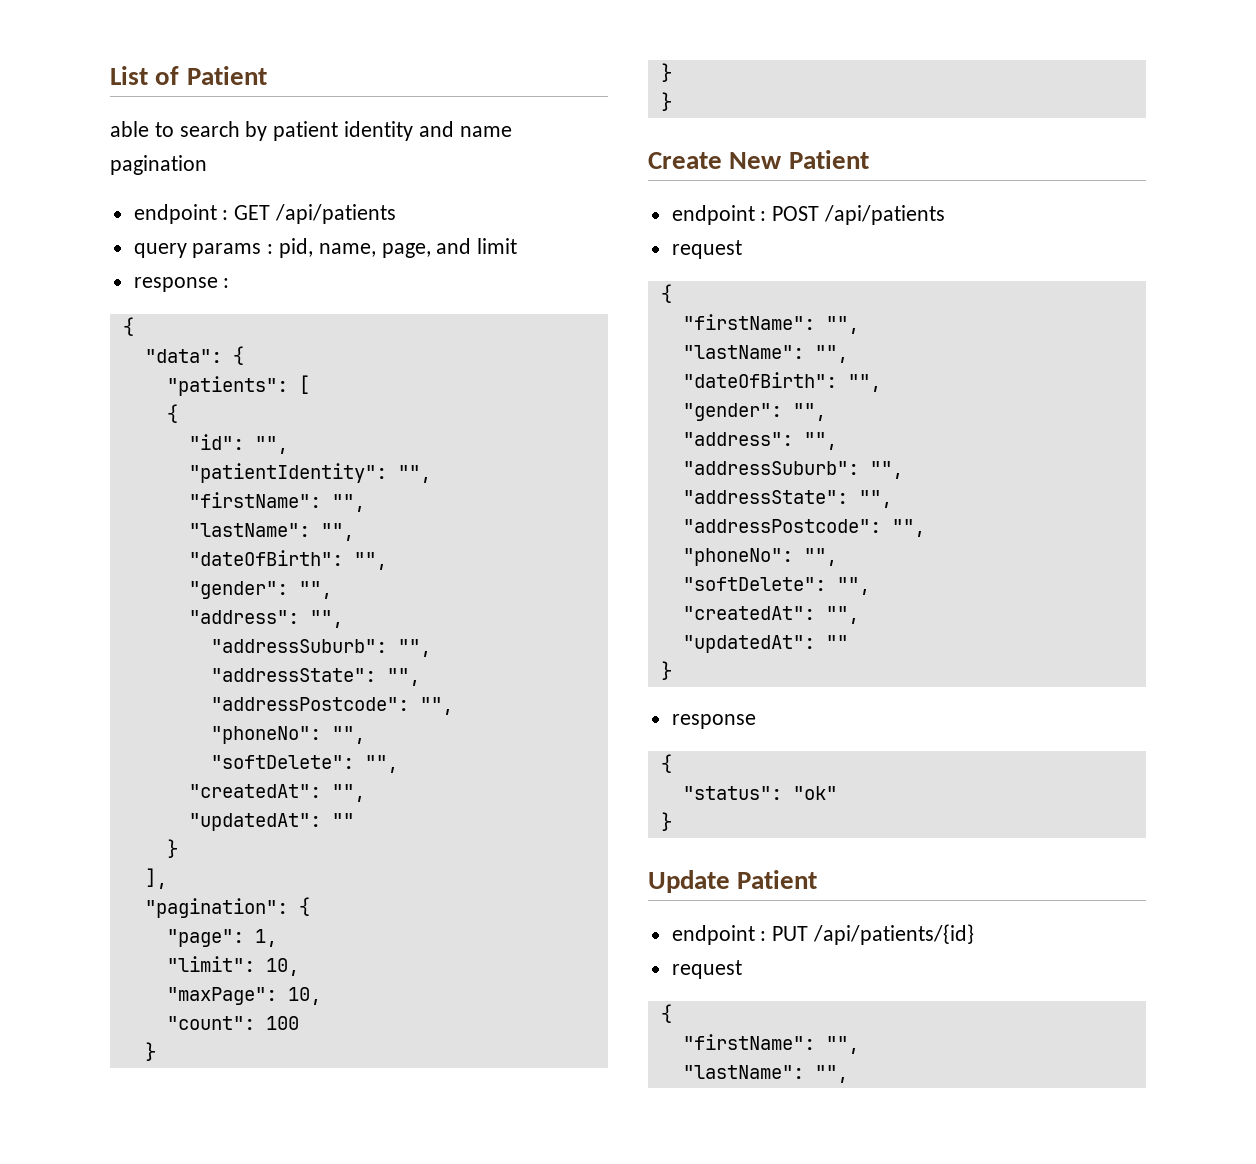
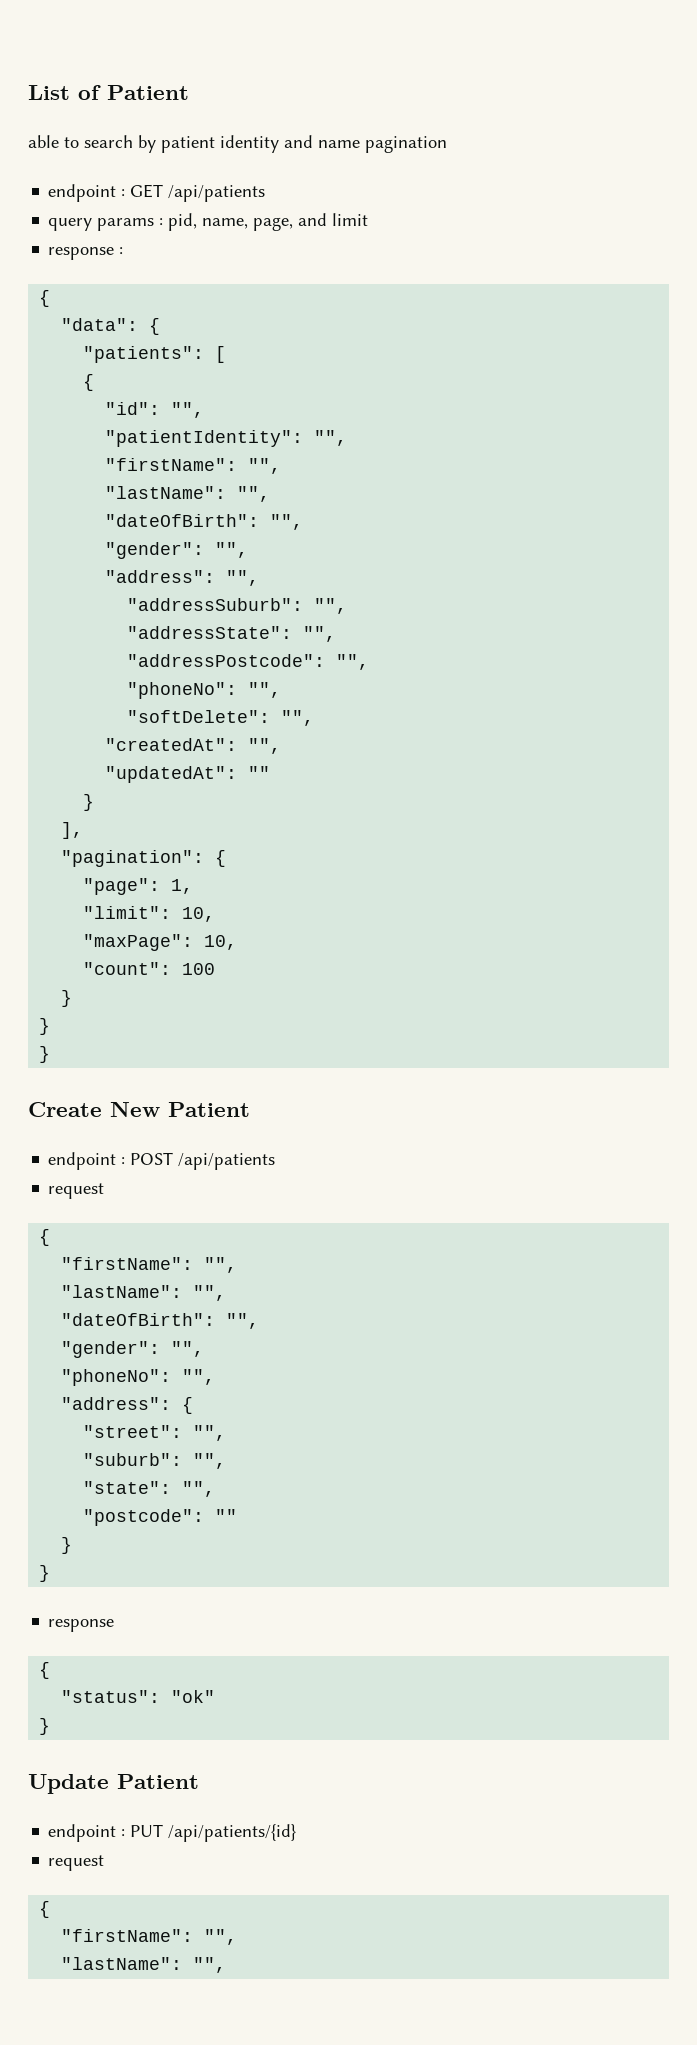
[682,432,837,450] [682,461,903,479] [682,490,892,508] [682,519,925,537] [682,548,837,566] [682,577,870,595] [682,606,859,624] [682,635,848,653] [660,661,672,680] // "address": "", // "addressSuburb": "", // "addressState": "", // "addressPostcode": "", // "phoneNo": "", // "softDelete": "", // "createdAt": "", // "updatedAt": "" // } -> [61,1369,216,1386] [61,1397,194,1414] [83,1425,227,1441] [83,1453,227,1469] [83,1481,216,1497] [83,1509,238,1526] [61,1537,73,1554] [39,1565,51,1582] // "phoneNo": "", // "address": { // "street": "", // "suburb": "", // "state": "", // "postcode": "" // } // }

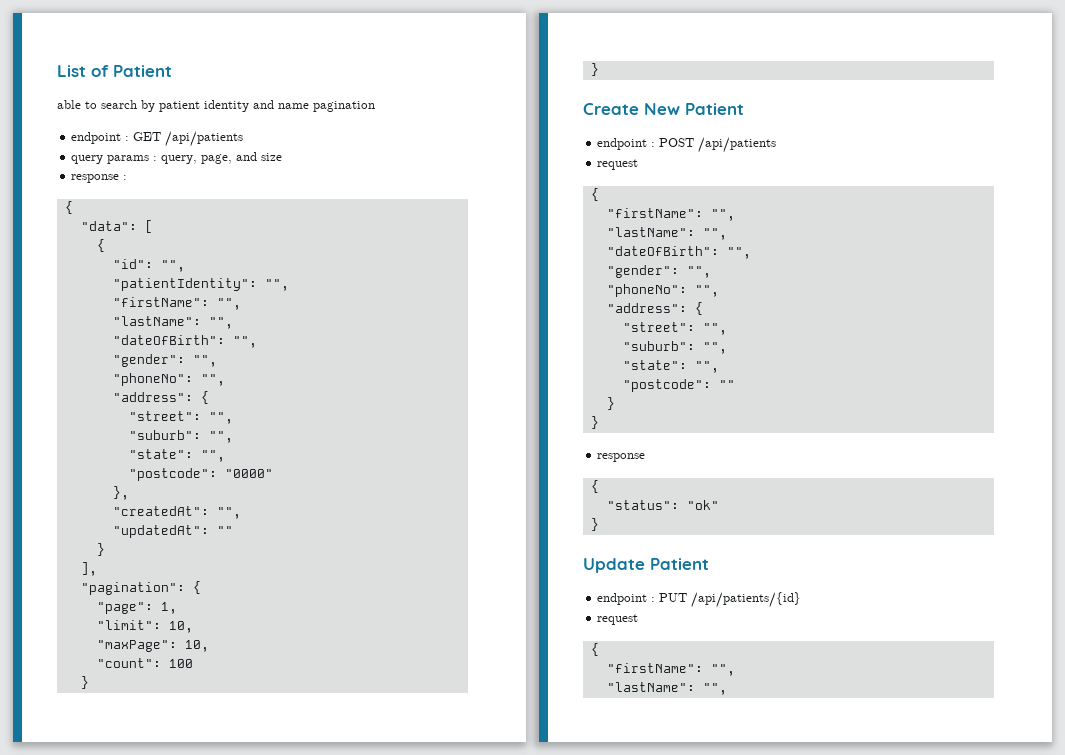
[168,213,249,231] pid, name, -> [161,155,198,164] query,
[332,213,369,226] limit -> [261,153,283,161] size
[149,318,161,335] [83,346,205,363] { // "patients": -> (137, 226) none
[105,570,260,586] [127,598,348,614] [127,626,337,642] [127,654,370,670] [127,682,282,699] [127,710,315,726] "address": "", // "addressSuburb": "", // "addressState": "", // "addressPostcode": "", // "phoneNo": "", // "softDelete": "", -> [112,373,225,386] [112,391,209,404] [128,411,233,424] [128,430,233,443] [128,449,225,462] [128,468,273,481] [112,486,129,500] "phoneNo": "", // "address": { // "street": "", // "suburb": "", // "state": "", // "postcode": "0000" // },
[39,1046,51,1063] // } -> (599, 69) none

